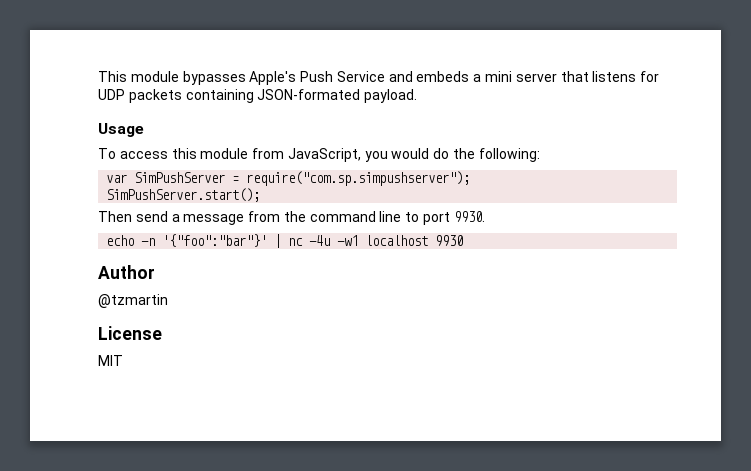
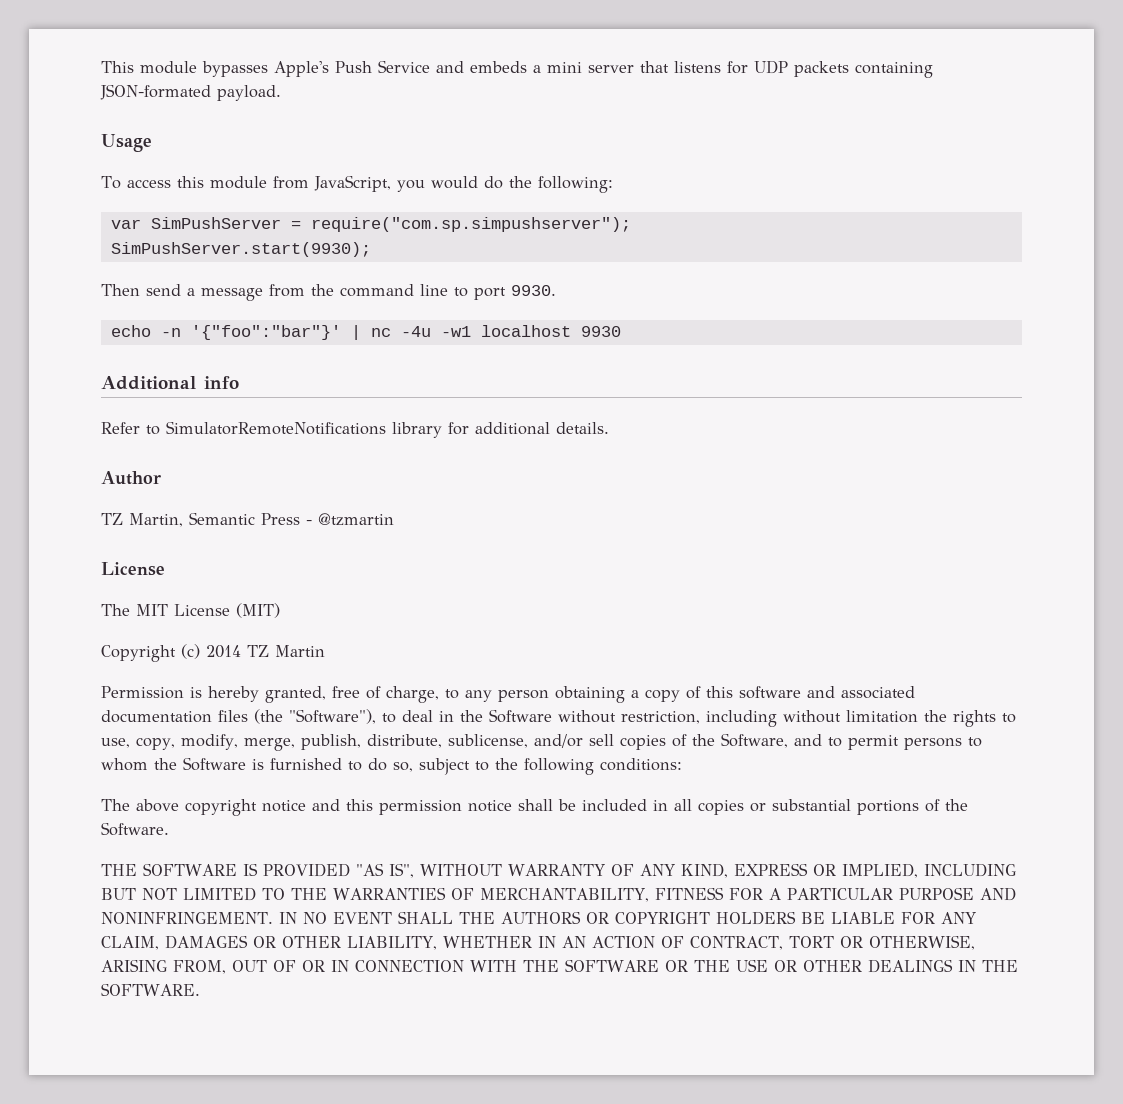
[106,188,261,202] SimPushServer.start(); -> [110,242,371,257] SimPushServer.start(9930);
[98,265,155,279] [98,294,168,308] [98,326,162,340] [98,355,123,366] Author // @tzmartin // License // MIT -> [101,376,239,390] [101,421,609,438] [101,471,161,485] [101,512,394,527] [101,562,165,576] [101,603,280,618] [101,644,325,662] [101,686,915,703] [101,709,1016,727] [101,733,982,751] [101,757,682,775] [101,799,968,816] [101,822,169,836] [101,863,1016,878] [101,887,1016,902] [101,911,976,925] [101,935,975,950] [101,959,1018,974] [101,983,200,996] Additional info // Refer to SimulatorRemoteNotifications library for additional details. // Author // TZ Martin, Semantic Press - @tzmartin // License // The MIT License (MIT) // Copyright (c) 2014 TZ Martin // Permission is hereby granted, free of charge, to any person obtaining a copy of this software and associated documentation files (the "Software"), to deal in the Software without restriction, including without limitation the rights to use, copy, modify, merge, publish, distribute, sublicense, and/or sell copies of the Software, and to permit persons to whom the Software is furnished to do so, subject to the following conditions: // The above copyright notice and this permission notice shall be included in all copies or substantial portions of the Software. // THE SOFTWARE IS PROVIDED "AS IS", WITHOUT WARRANTY OF ANY KIND, EXPRESS OR IMPLIED, INCLUDING BUT NOT LIMITED TO THE WARRANTIES OF MERCHANTABILITY, FITNESS FOR A PARTICULAR PURPOSE AND NONINFRINGEMENT. IN NO EVENT SHALL THE AUTHORS OR COPYRIGHT HOLDERS BE LIABLE FOR ANY CLAIM, DAMAGES OR OTHER LIABILITY, WHETHER IN AN ACTION OF CONTRACT, TORT OR OTHERWISE, ARISING FROM, OUT OF OR IN CONNECTION WITH THE SOFTWARE OR THE USE OR OTHER DEALINGS IN THE SOFTWARE.

